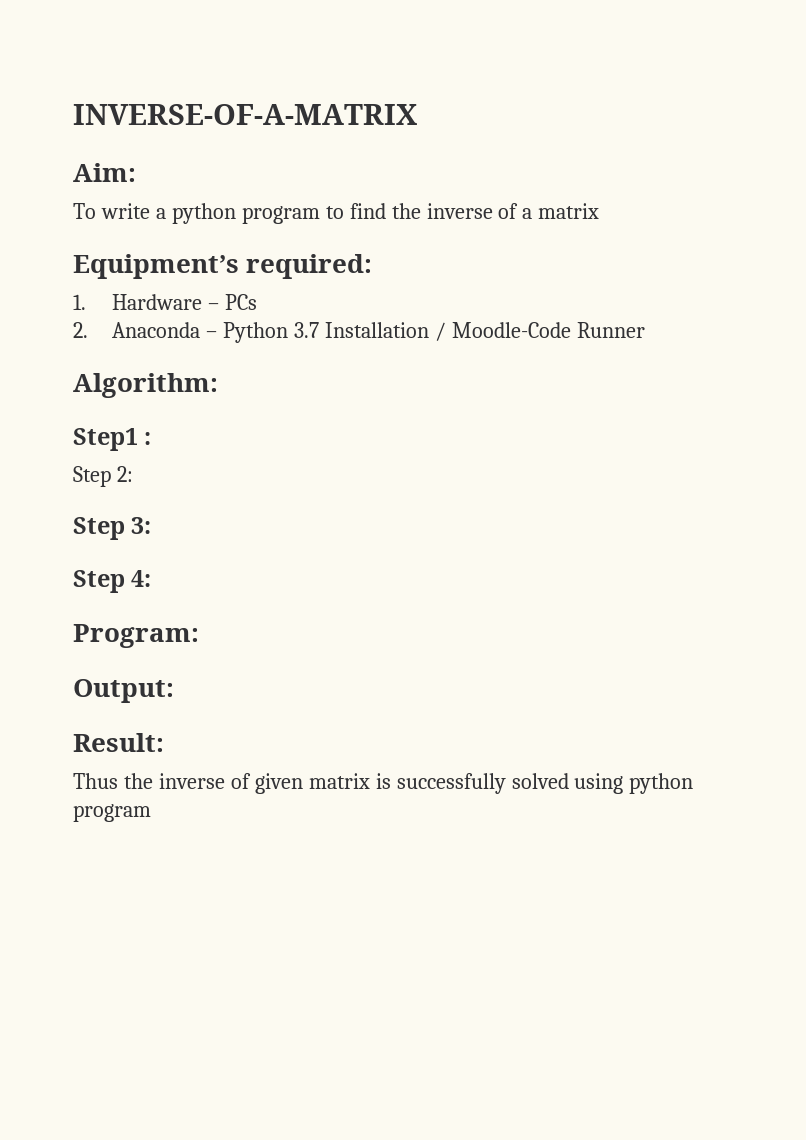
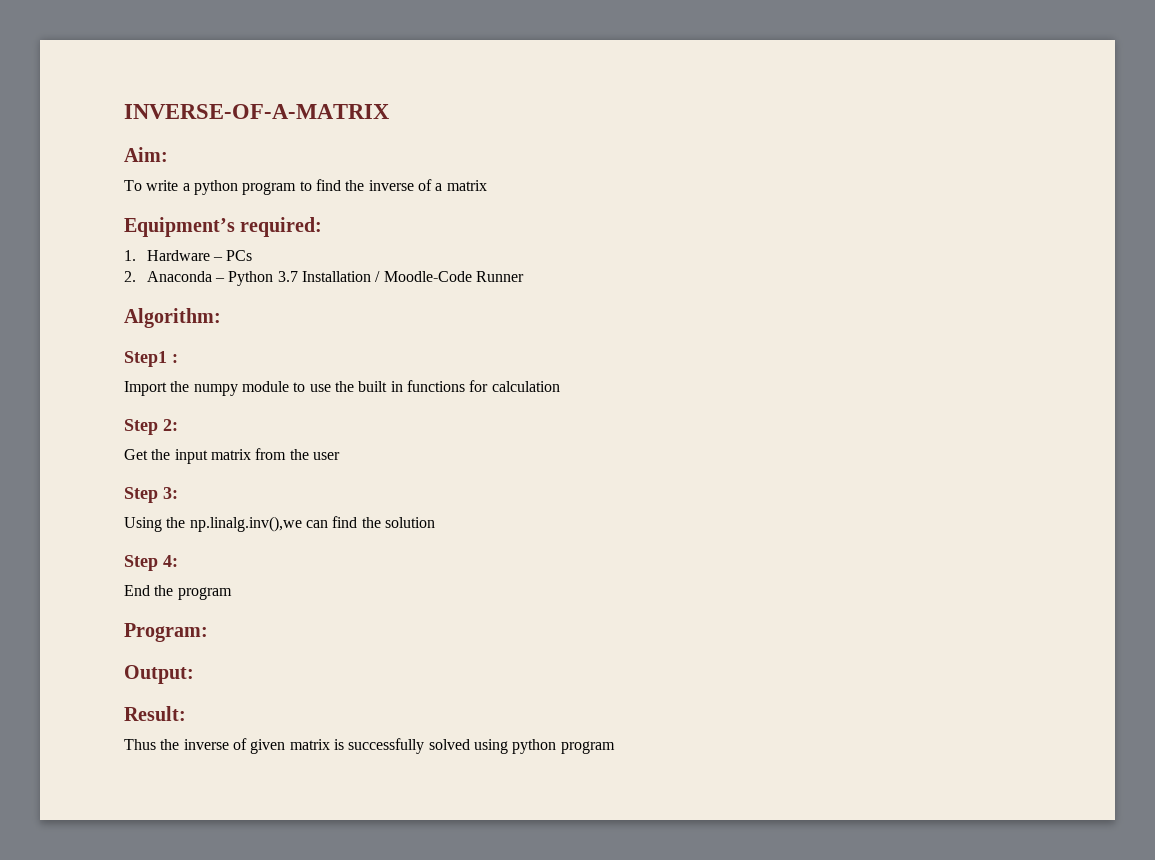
[73,466,133,487] [73,517,152,540] Step 2: // Step 3: -> [124,380,560,396] [124,419,178,435] [124,448,340,464] [124,487,178,503] [124,516,435,532] Import the numpy module to use the built in functions for calculation // Step 2: // Get the input matrix from the user // Step 3: // Using the np.linalg.inv(),we can find the solution
(152, 578) none -> [124,585,232,600] // End the program

